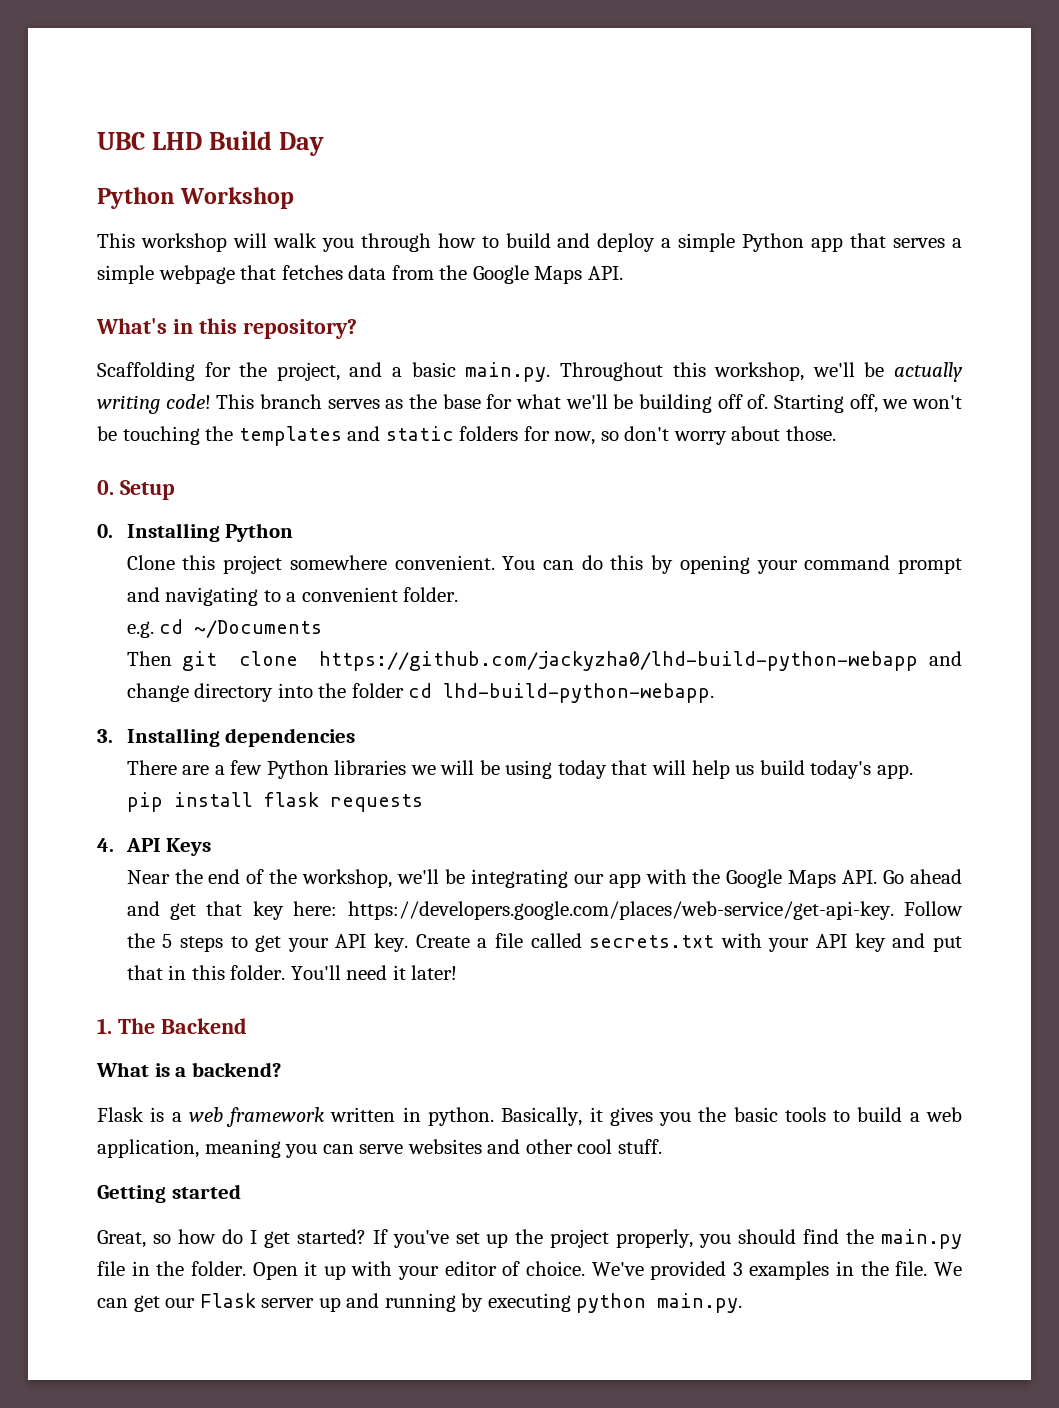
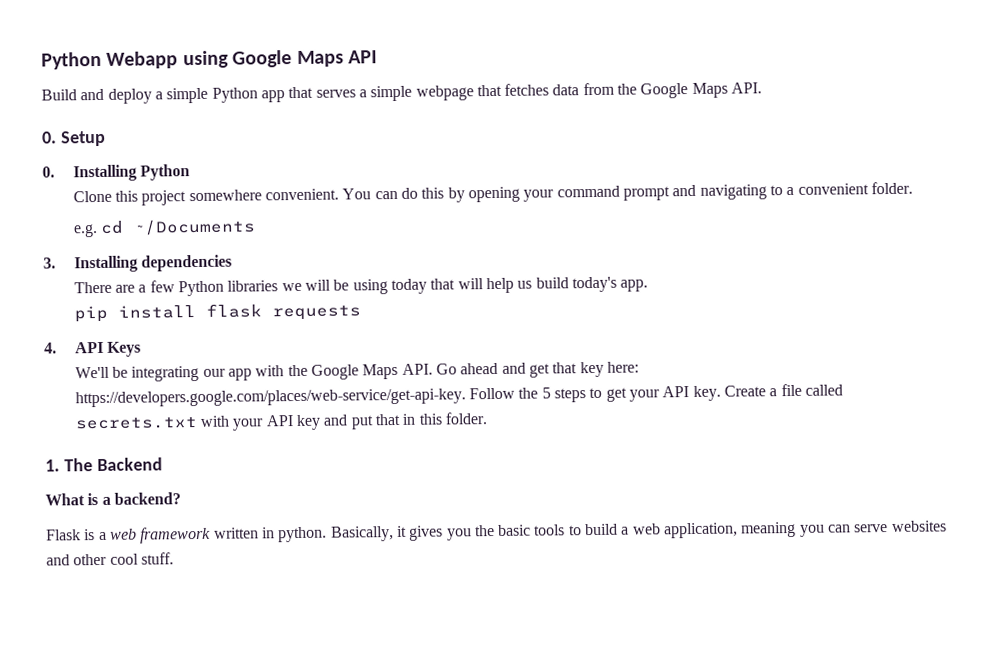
[97,131,325,156] [97,187,295,209] [97,233,551,252] UBC LHD Build Day // Python Workshop // This workshop will walk you through how to build -> [41,50,377,70] [41,89,77,101] Python Webapp using Google Maps API // Build
[96,318,357,339] [97,362,964,382] [97,394,962,414] [97,426,836,446] // What's in this repository? // Scaffolding for the project, and a basic main.py. Throughout this workshop, we'll be actually writing code! This branch serves as the base for what we'll be building off of. Starting off, we won't be touching the templates and static folders for now, so don't worry about those. -> (763, 88) none
[126,651,962,671] [126,683,715,703] // Then git clone https://github.com/jackyzha0/lhd-build-python-webapp and change directory into the folder cd lhd-build-python-webapp. -> (257, 227) none
[126,869,440,888] Near the end of the workshop, we'll -> [74,366,110,379] We'll
[290,965,458,980] You'll need it later! -> (487, 418) none
[97,1184,241,1203] [97,1229,963,1249] [97,1261,963,1280] [97,1293,743,1313] // Getting started // Great, so how do I get started? If you've set up the project properly, you should find the main.py file in the folder. Open it up with your editor of choice. We've provided 3 examples in the file. We can get our Flask server up and running by executing python main.py. -> (174, 558) none

